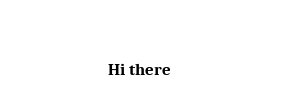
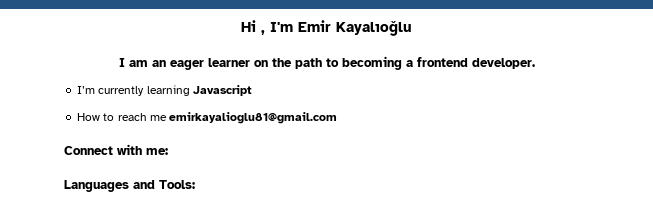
[129,63,172,75] there -> [261,20,412,36] [118,56,535,70] [77,85,252,96] [77,112,338,124] [64,144,168,155] [64,180,195,192] , I'm Emir Kayalıoğlu // I am an eager learner on the path to becoming a frontend developer. // I’m currently learning Javascript // How to reach me emirkayalioglu81@gmail.com // Connect with me: // Languages and Tools:

